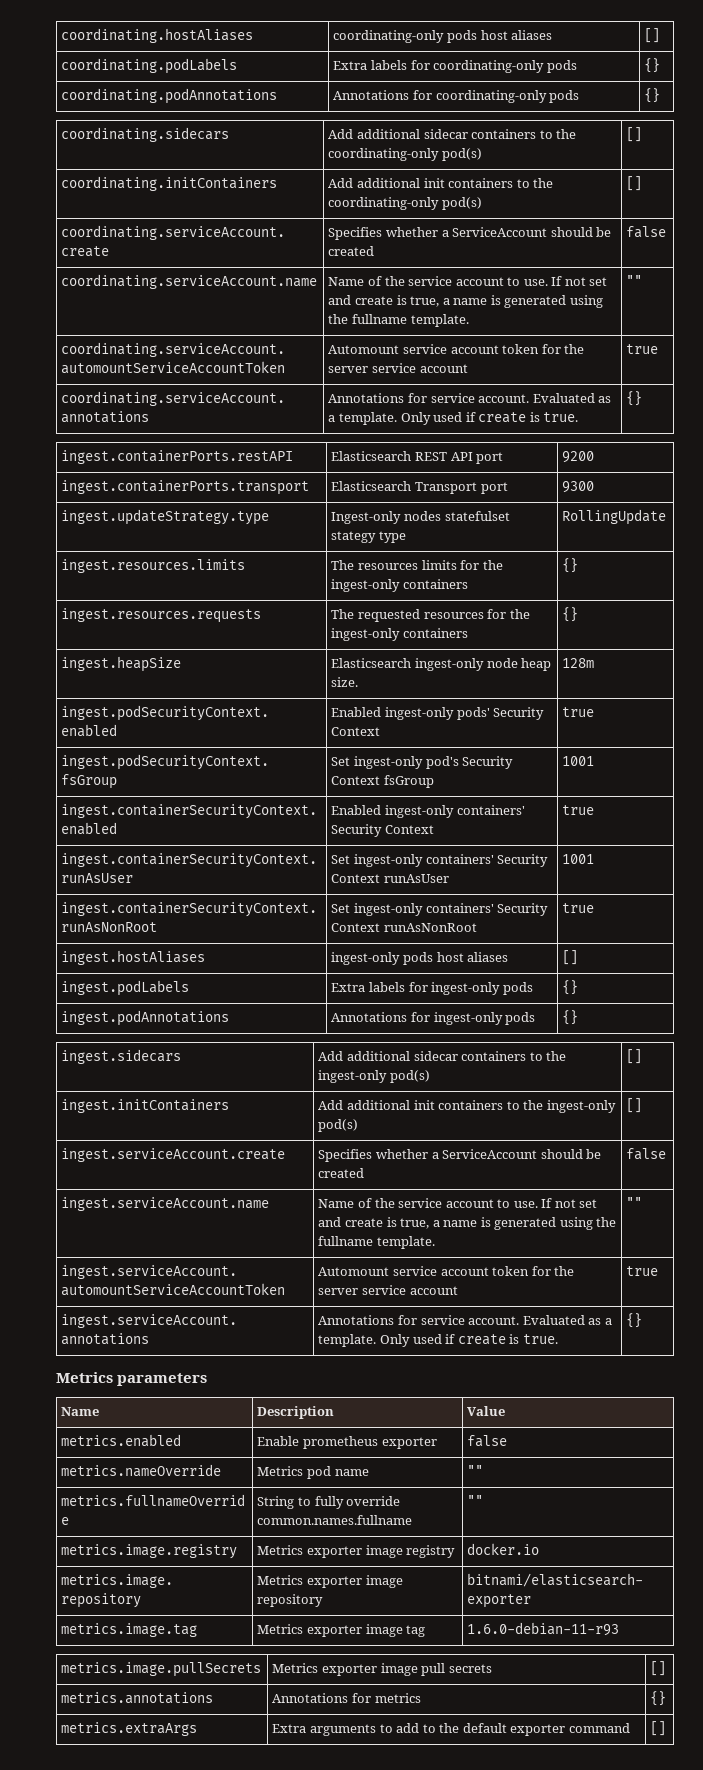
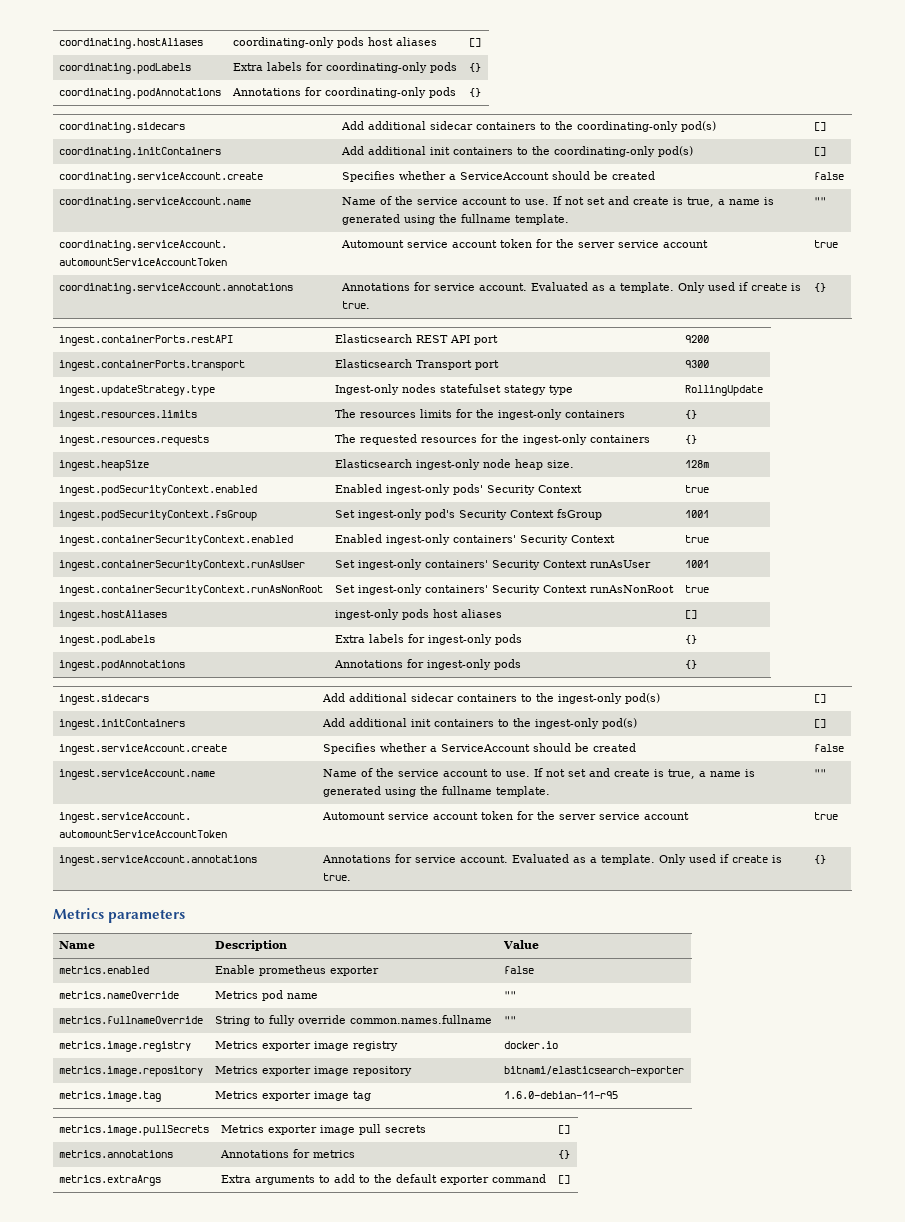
[467,1622,620,1636] 1.6.0-debian-11-r93 -> [503,1091,618,1099] 1.6.0-debian-11-r95

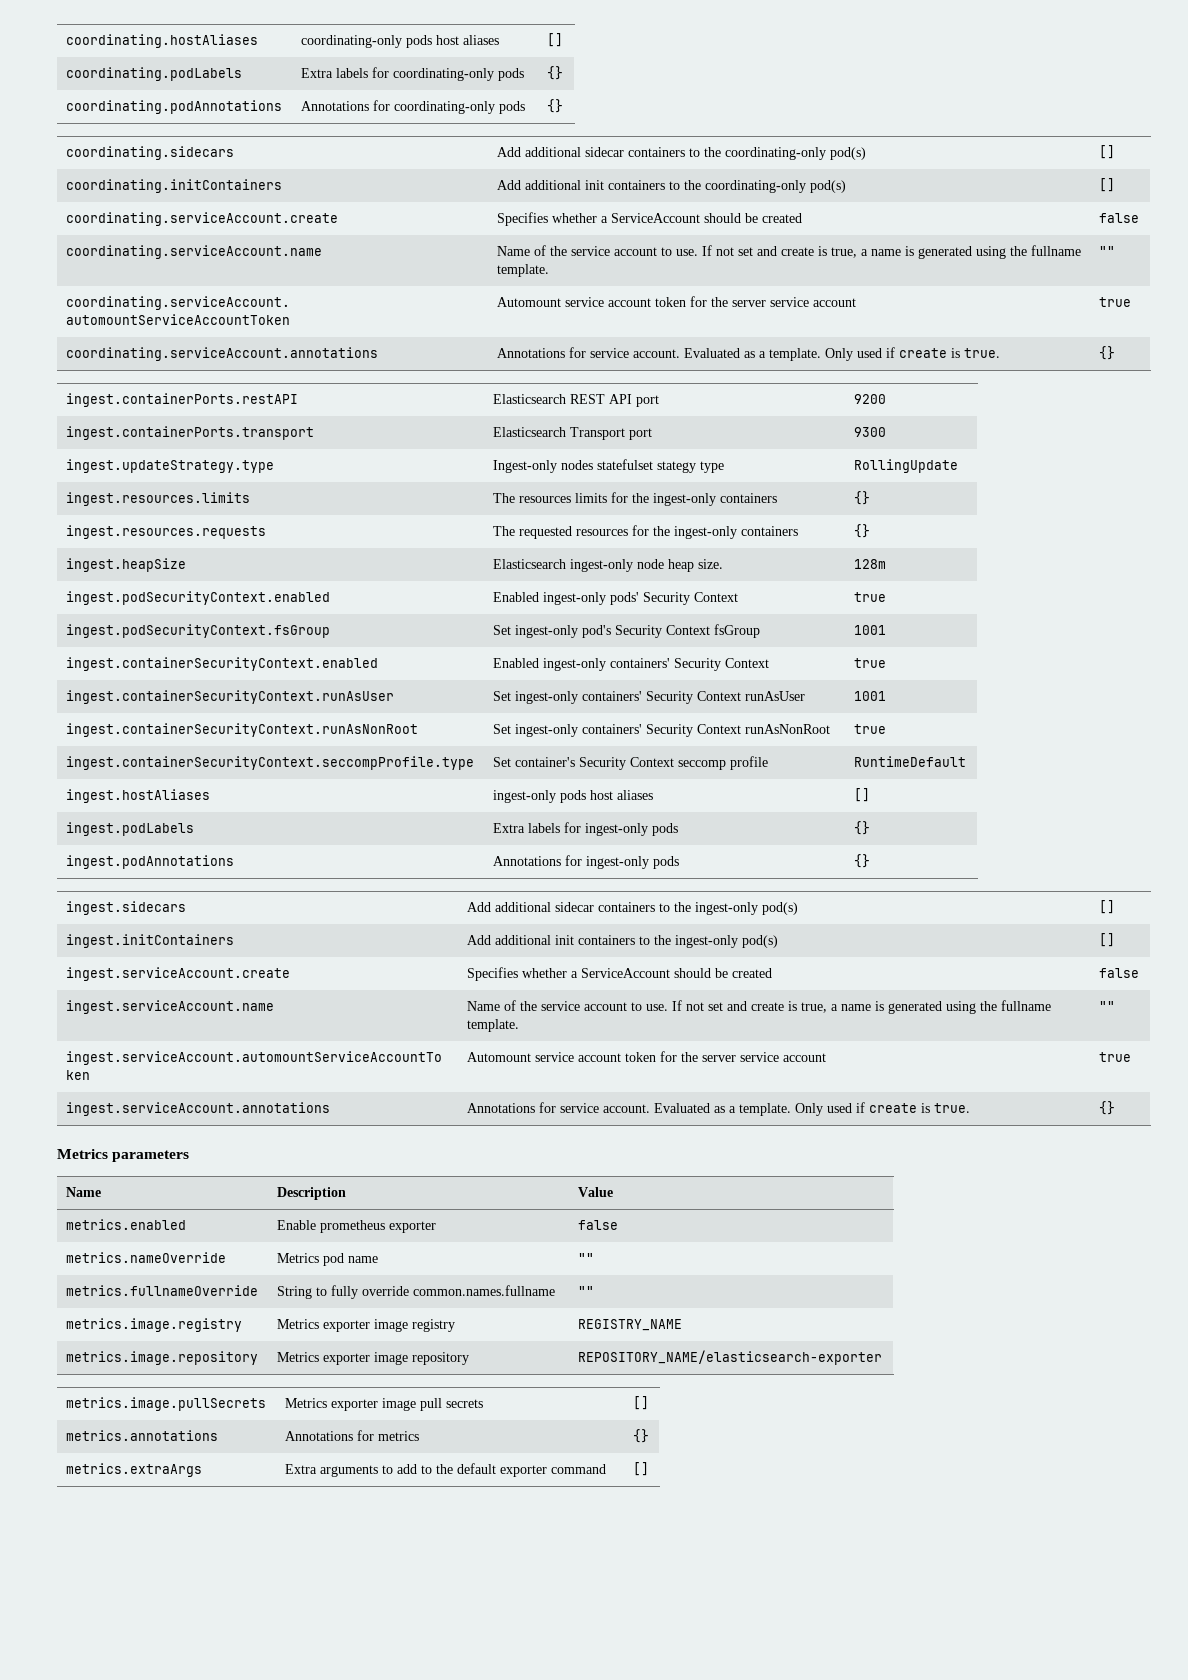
(709, 589) none -> [66,756,475,770] [493,756,769,770] [854,756,967,767] // ingest.containerSecurityContext.seccompProfile.type | Set container's Security Context seccomp profile | RuntimeDefault
[503,1041,558,1049] docker.io -> [578,1319,683,1331] REGISTRY_NAME
[503,1066,684,1077] [58,1091,161,1102] [214,1091,371,1101] [503,1091,618,1099] bitnami/elasticsearch-exporter // metrics.image.tag | Metrics exporter image tag | 1.6.0-debian-11-r95 -> [578,1350,883,1365] REPOSITORY_NAME/elasticsearch-exporter

